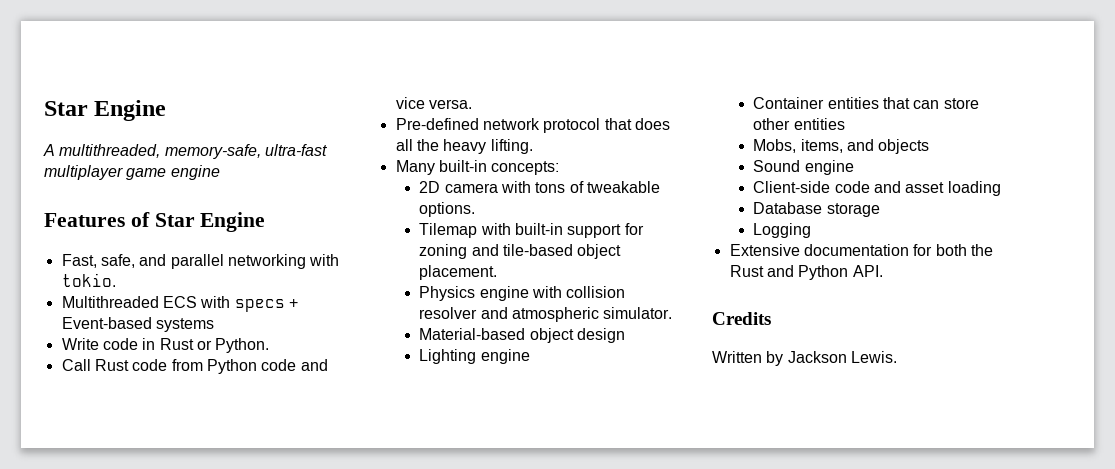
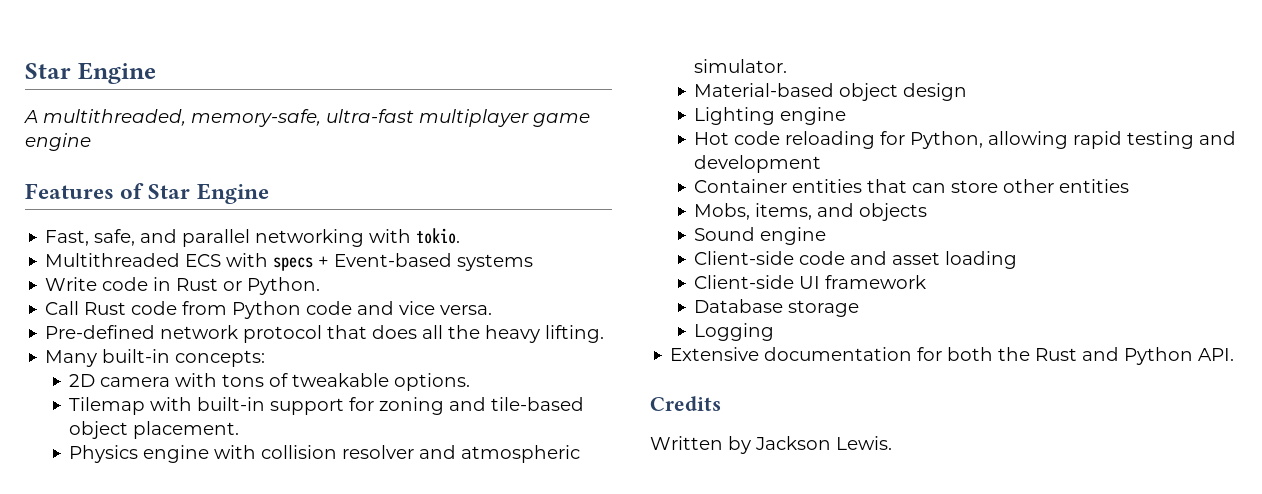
(530, 356) none -> [694,131,1237,149] [694,155,822,173] // Hot code reloading for Python, allowing rapid testing and development
(1001, 188) none -> [694,275,927,289] // Client-side UI framework

